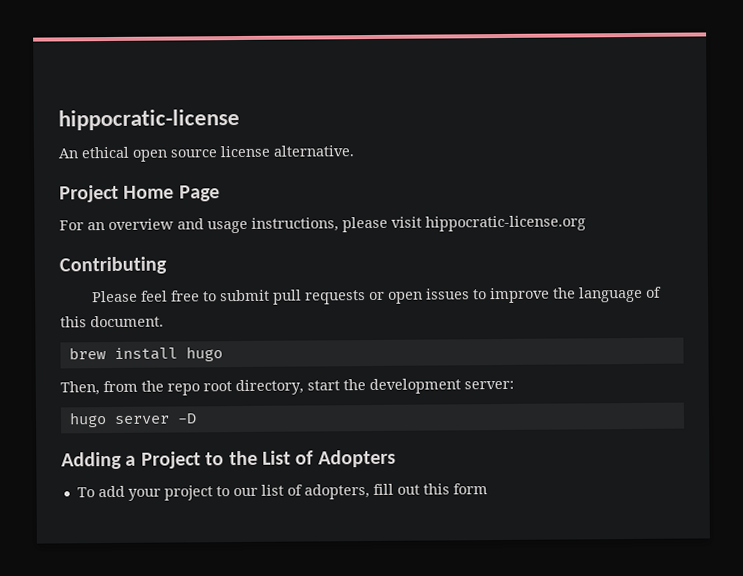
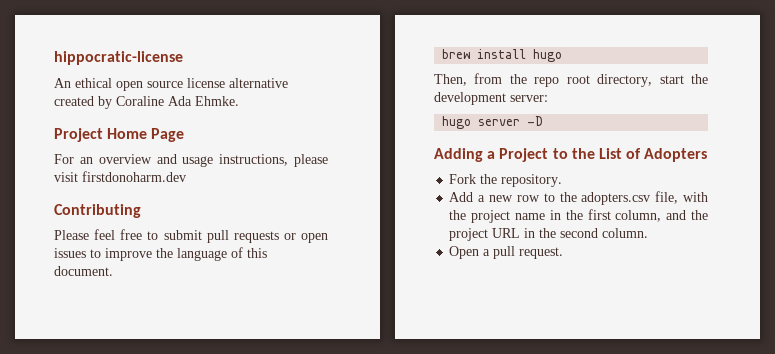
[273,145,354,157] alternative. -> [229,78,288,88] [54,96,239,109] alternative created by Coraline Ada Ehmke.
[425,215,586,232] hippocratic-license.org -> [82,171,186,182] firstdonoharm.dev
[76,483,488,501] To add your project to our list of adopters, fill out this form -> [449,174,563,187] [449,191,708,205] [449,209,708,223] [449,228,649,241] [449,246,564,259] Fork the repository. // Add a new row to the adopters.csv file, with the project name in the first column, and the project URL in the second column. // Open a pull request.

